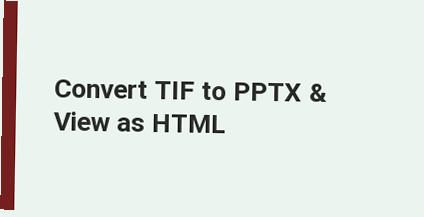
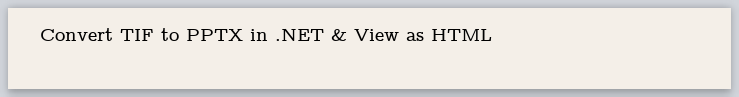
(303, 92) none -> [250,28,324,41] in .NET

